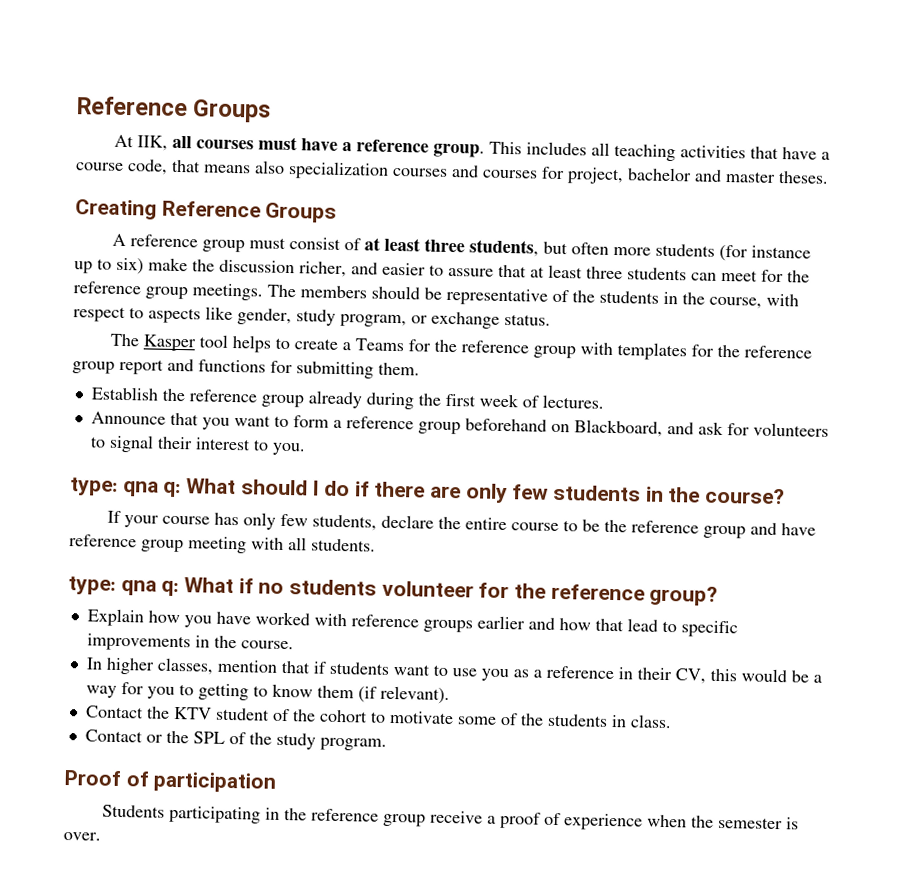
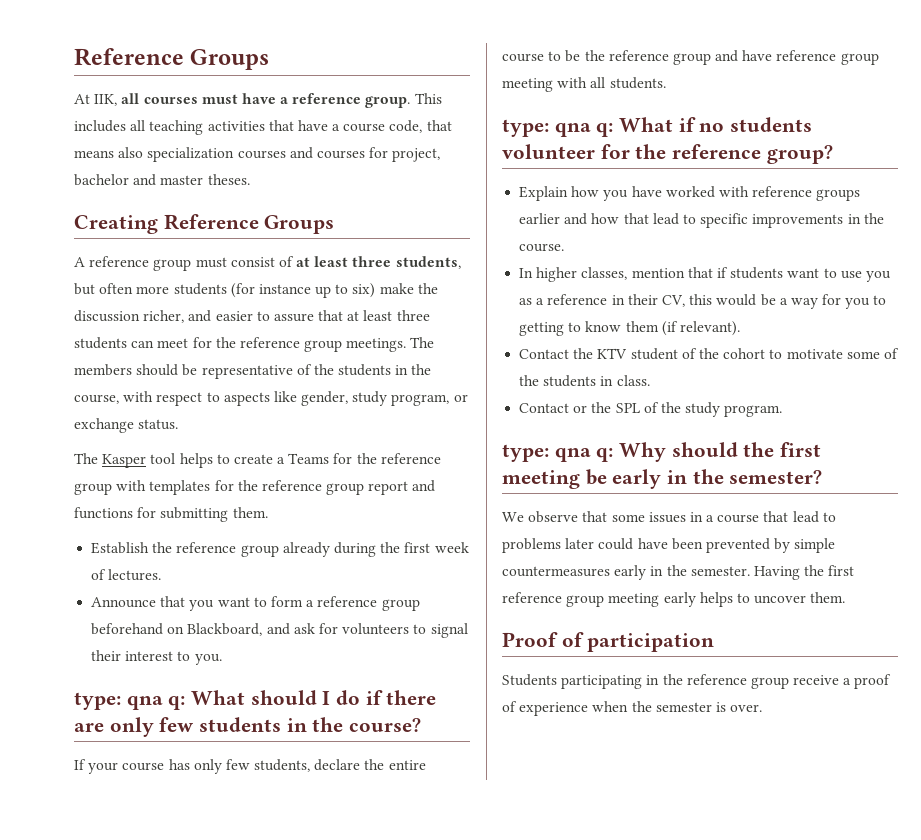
(387, 744) none -> [502,442,822,462] [502,469,823,489] [502,511,836,523] [502,538,836,553] [502,565,855,580] [502,592,846,607] // type: qna q: Why should the first meeting be early in the semester? // We observe that some issues in a course that lead to problems later could have been prevented by simple countermeasures early in the semester. Having the first reference group meeting early helps to uncover them.

